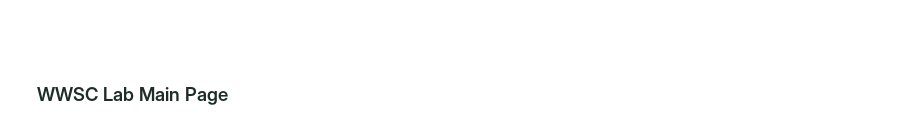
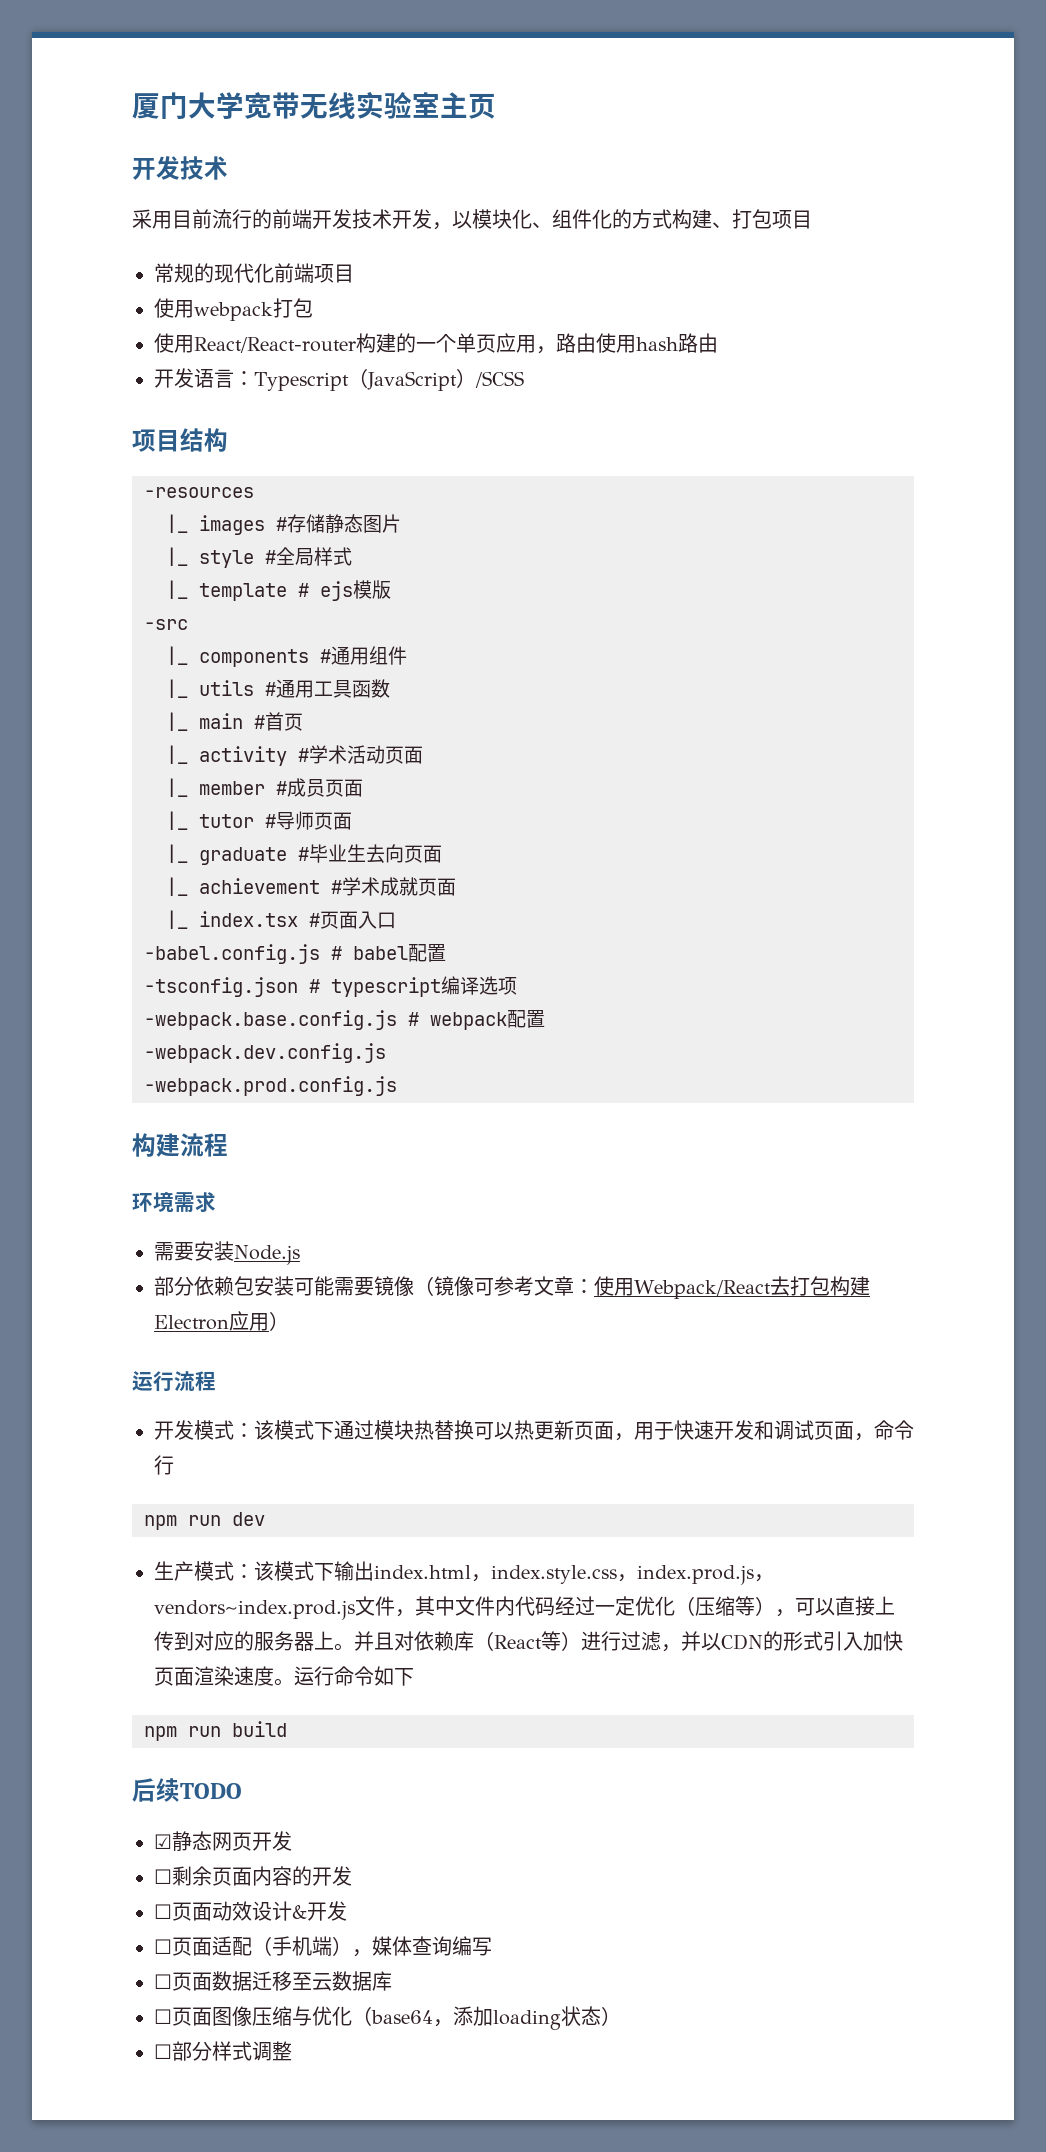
[37,87,228,105] WWSC Lab Main Page -> [132,92,496,119] [132,156,228,180] [132,209,812,230] [154,263,354,283] [154,298,313,321] [154,333,718,354] [154,368,524,391] [132,428,228,452] [144,487,254,498] [166,514,401,535] [166,547,352,568] [166,580,391,601] [144,619,188,630] [166,646,407,667] [166,679,390,698] [166,712,303,731] [166,745,423,766] [166,778,363,797] [166,811,352,830] [166,844,442,865] [166,877,456,896] [166,910,396,929] [144,944,446,964] [144,976,517,997] [144,1010,545,1030] [144,1043,386,1063] [144,1076,397,1096] [132,1133,228,1157] [132,1192,216,1213] [154,1241,300,1265] [154,1276,870,1299] [154,1311,289,1331] [132,1371,216,1392] [154,1420,914,1441] [154,1455,174,1475] [144,1512,265,1530] [154,1561,774,1585] [154,1596,895,1620] [154,1631,903,1652] [154,1666,414,1686] [144,1721,287,1741] [132,1778,242,1802] [154,1831,292,1851] [154,1866,352,1886] [154,1901,347,1921] [154,1936,492,1957] [154,1971,392,1991] [154,2006,621,2030] [154,2041,292,2061] 厦门大学宽带无线实验室主页 // 开发技术 // 采用目前流行的前端开发技术开发，以模块化、组件化的方式构建、打包项目 // 常规的现代化前端项目 // 使用webpack打包 // 使用React/React-router构建的一个单页应用，路由使用hash路由 // 开发语言：Typescript（JavaScript）/SCSS // 项目结构 // -resources // |_ images #存储静态图片 // |_ style #全局样式 // |_ template # ejs模版 // -src // |_ components #通用组件 // |_ utils #通用工具函数 // |_ main #首页 // |_ activity #学术活动页面 // |_ member #成员页面 // |_ tutor #导师页面 // |_ graduate #毕业生去向页面 // |_ achievement #学术成就页面 // |_ index.tsx #页面入口 // -babel.config.js # babel配置 // -tsconfig.json # typescript编译选项 // -webpack.base.config.js # webpack配置 // -webpack.dev.config.js // -webpack.prod.config.js // 构建流程 // 环境需求 // 需要安装Node.js // 部分依赖包安装可能需要镜像（镜像可参考文章：使用Webpack/React去打包构建Electron应用） // 运行流程 // 开发模式：该模式下通过模块热替换可以热更新页面，用于快速开发和调试页面，命令行 // npm run dev // 生产模式：该模式下输出index.html，index.style.css，index.prod.js，vendors~index.prod.js文件，其中文件内代码经过一定优化（压缩等），可以直接上传到对应的服务器上。并且对依赖库（React等）进行过滤，并以CDN的形式引入加快页面渲染速度。运行命令如下 // npm run build // 后续TODO // ☑静态网页开发 // ☐剩余页面内容的开发 // ☐页面动效设计&开发 // ☐页面适配（手机端），媒体查询编写 // ☐页面数据迁移至云数据库 // ☐页面图像压缩与优化（base64，添加loading状态） // ☐部分样式调整

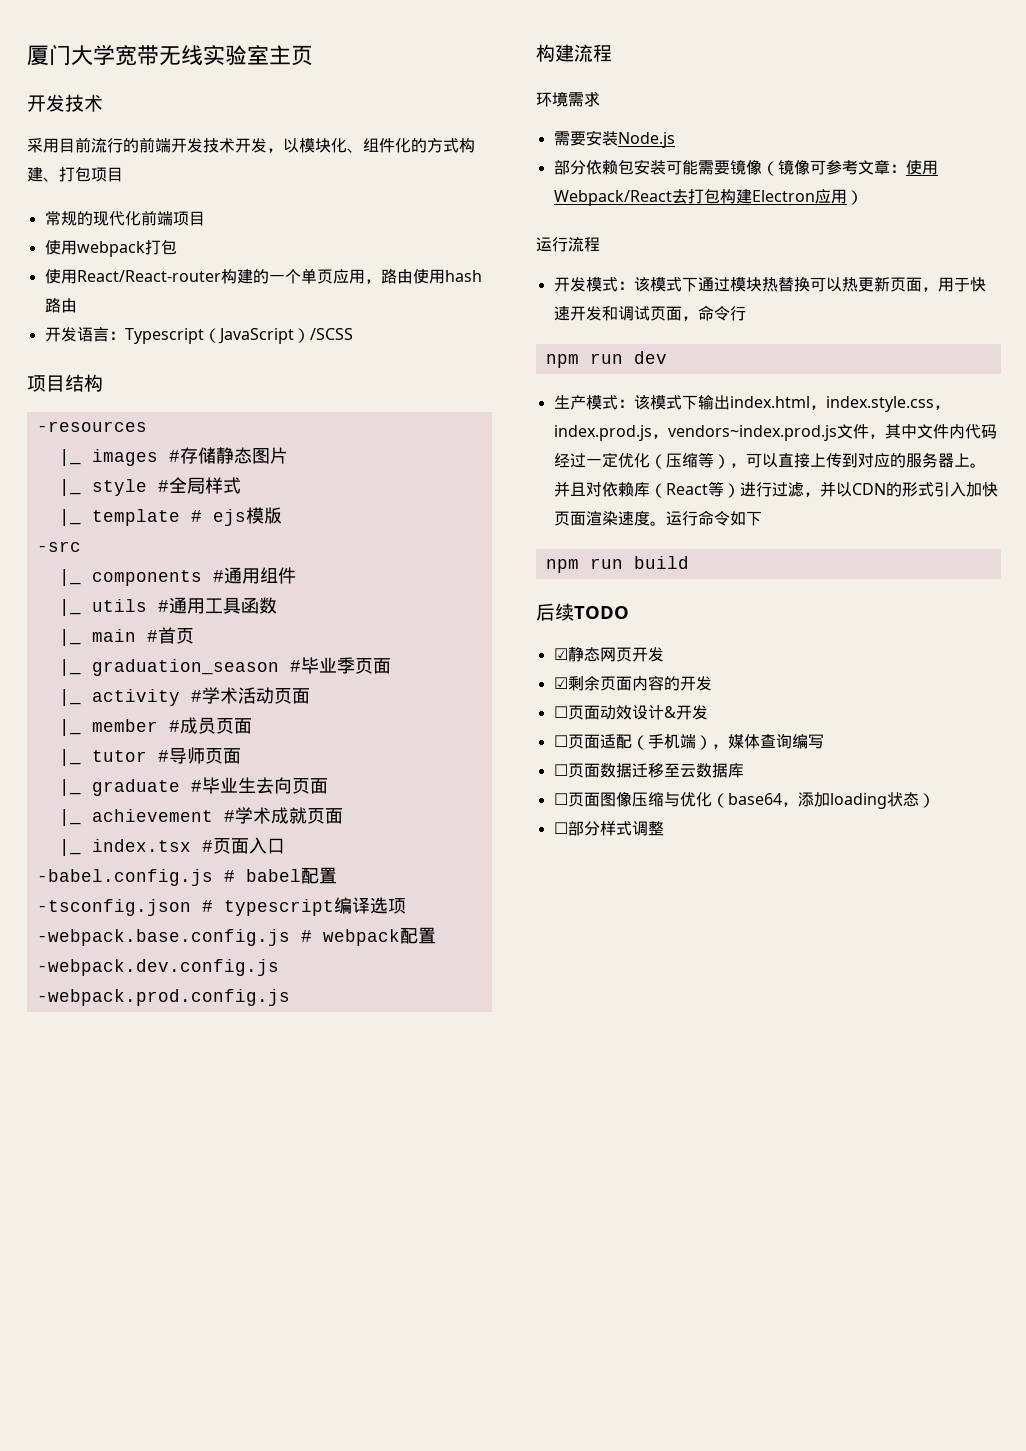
(303, 722) none -> [58,657,391,676] // |_ graduation_season #毕业季页面
[154,1869,172,1884] ☐ -> [553,677,568,689] ☑

